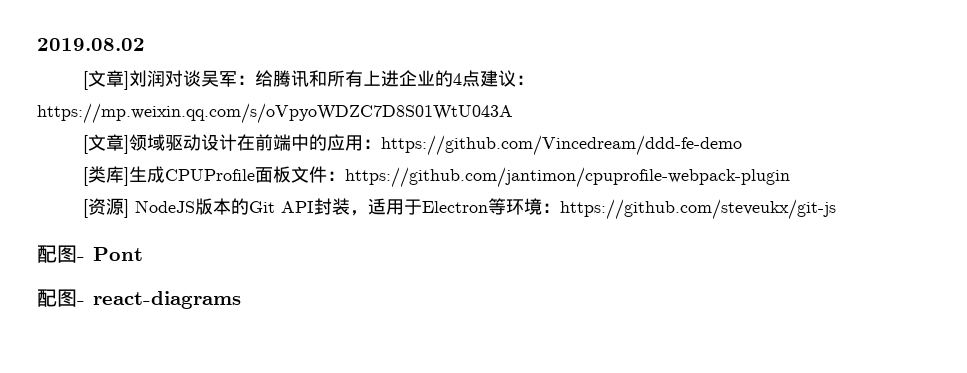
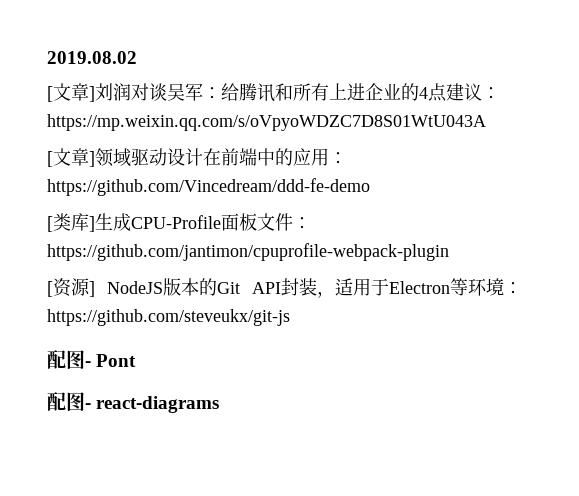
[165,169,256,181] CPUProfile -> [131,215,221,229] CPU-Profile

